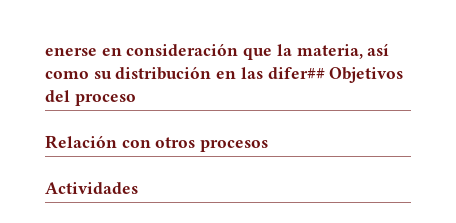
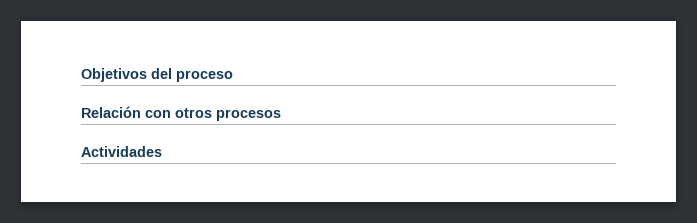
[45,43,390,60] [45,66,325,80] enerse en consideración que la materia, así como su distribución en las difer## -> (81, 75) none

